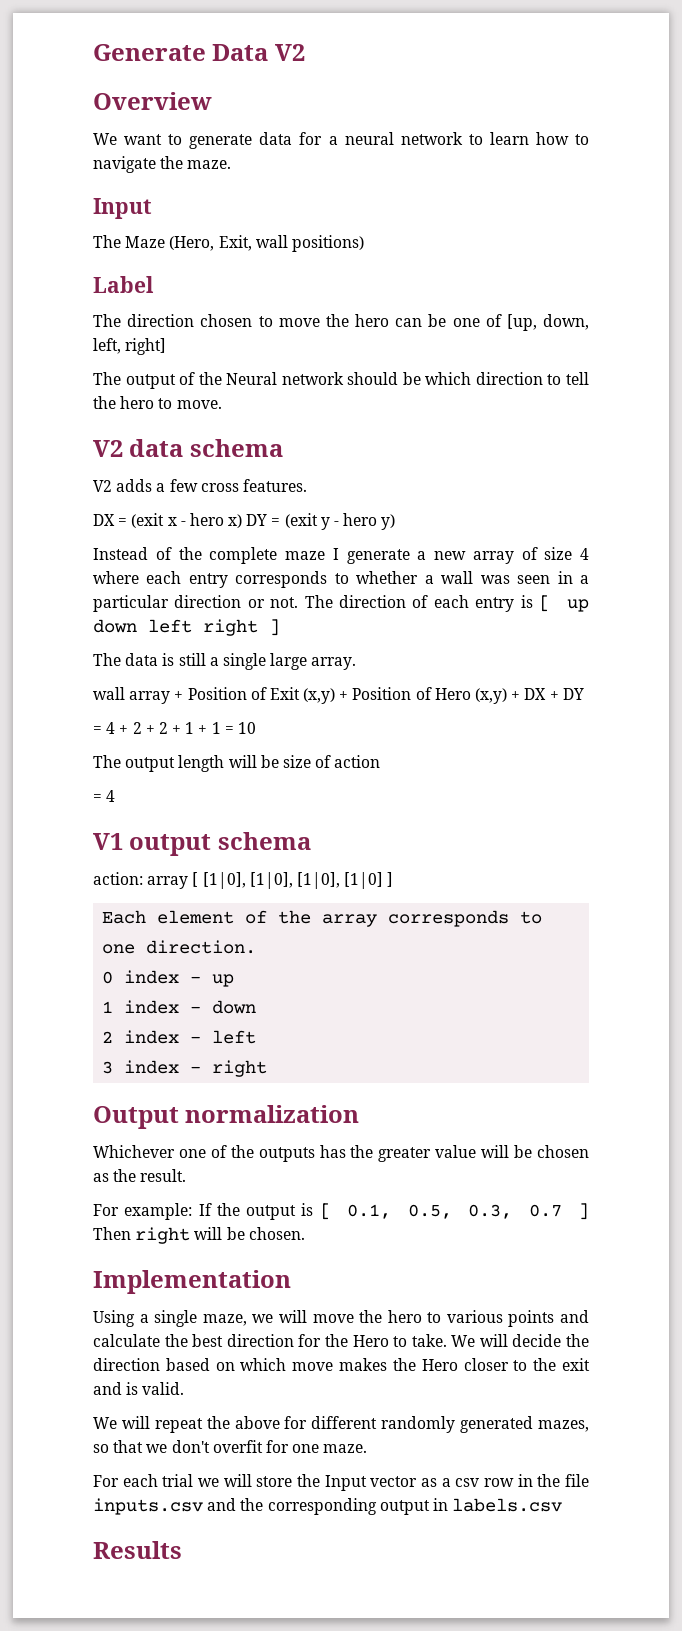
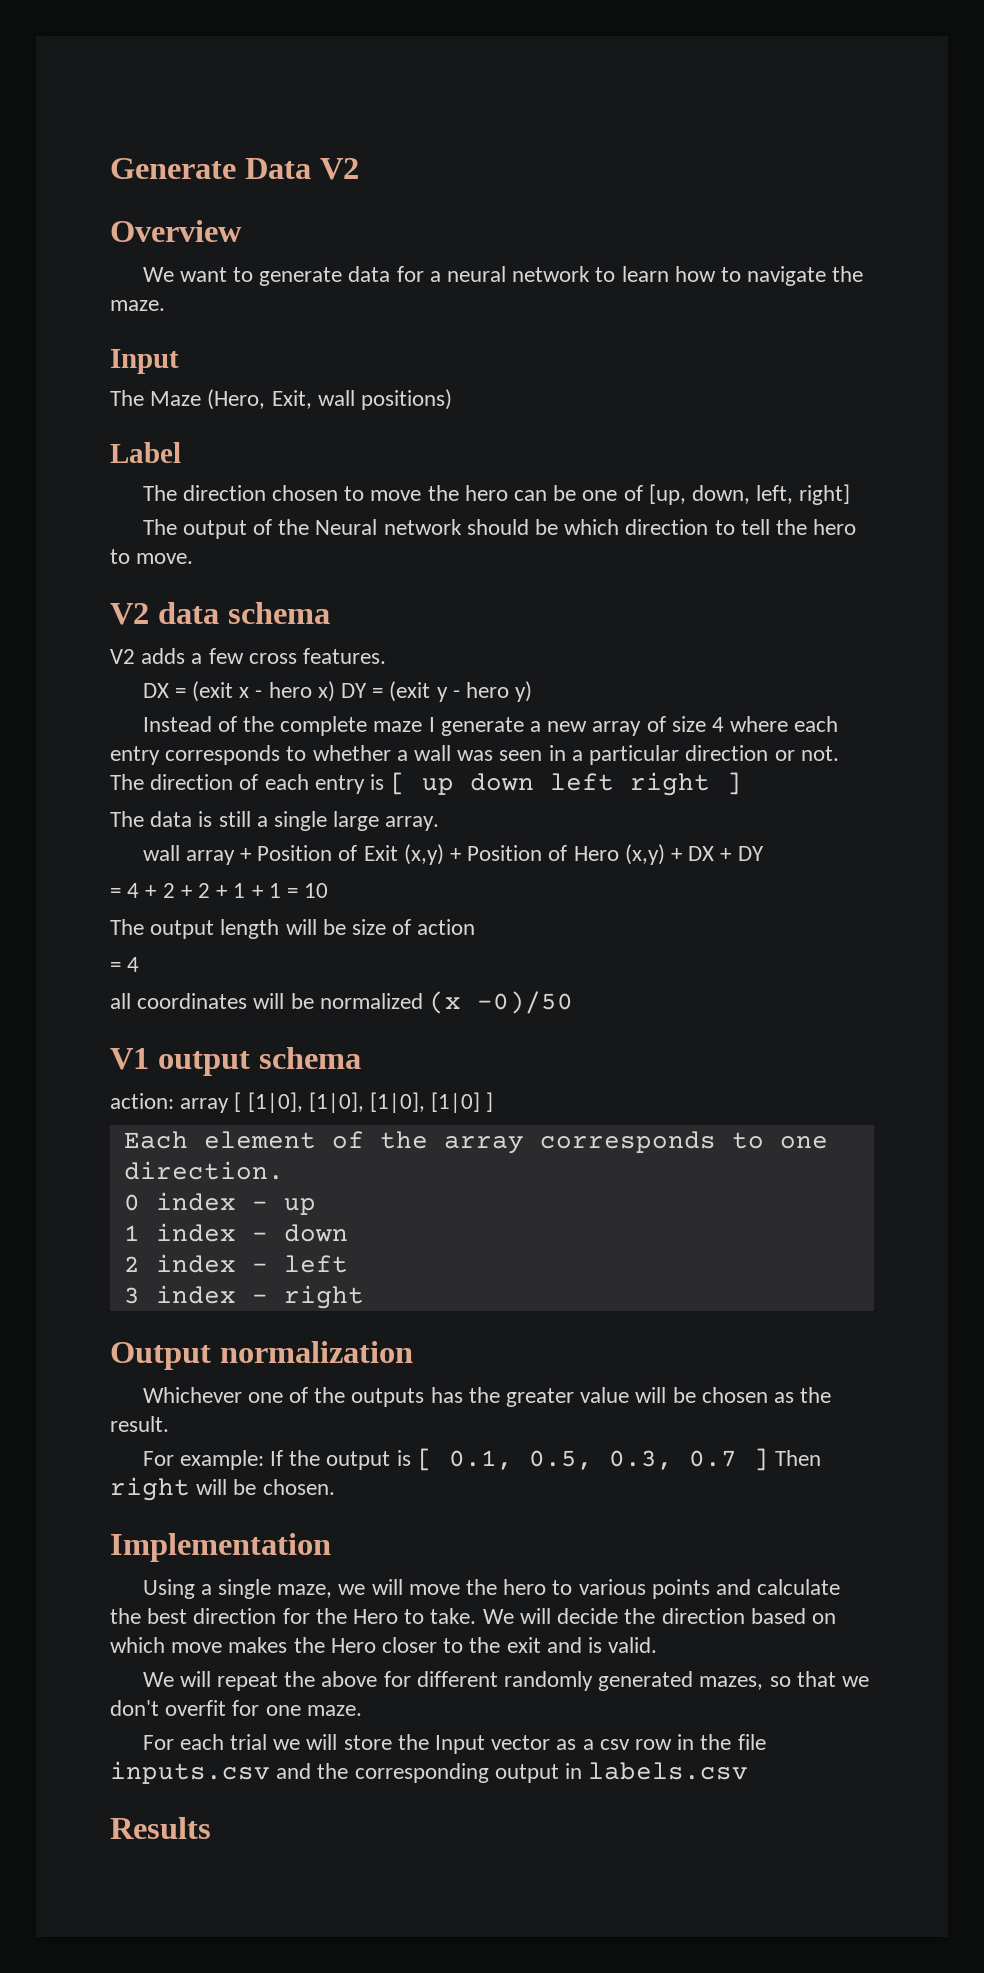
(116, 796) none -> [110,991,574,1014] // all coordinates will be normalized (x -0)/50

